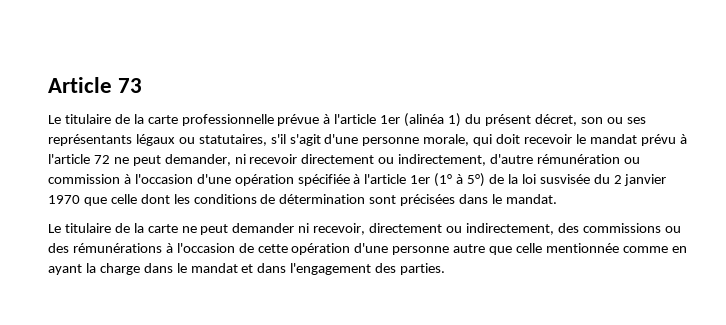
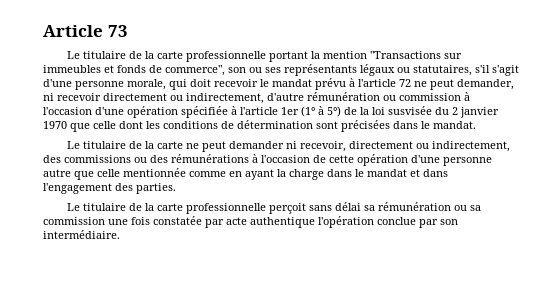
[277,113,577,127] prévue à l'article 1er (alinéa 1) du présent décret, -> [268,51,462,62] [43,65,225,76] portant la mention "Transactions sur immeubles et fonds de commerce",
(446, 269) none -> [66,202,481,214] [43,216,458,228] [43,230,120,239] // Le titulaire de la carte professionnelle perçoit sans délai sa rémunération ou sa commission une fois constatée par acte authentique l'opération conclue par son intermédiaire.

